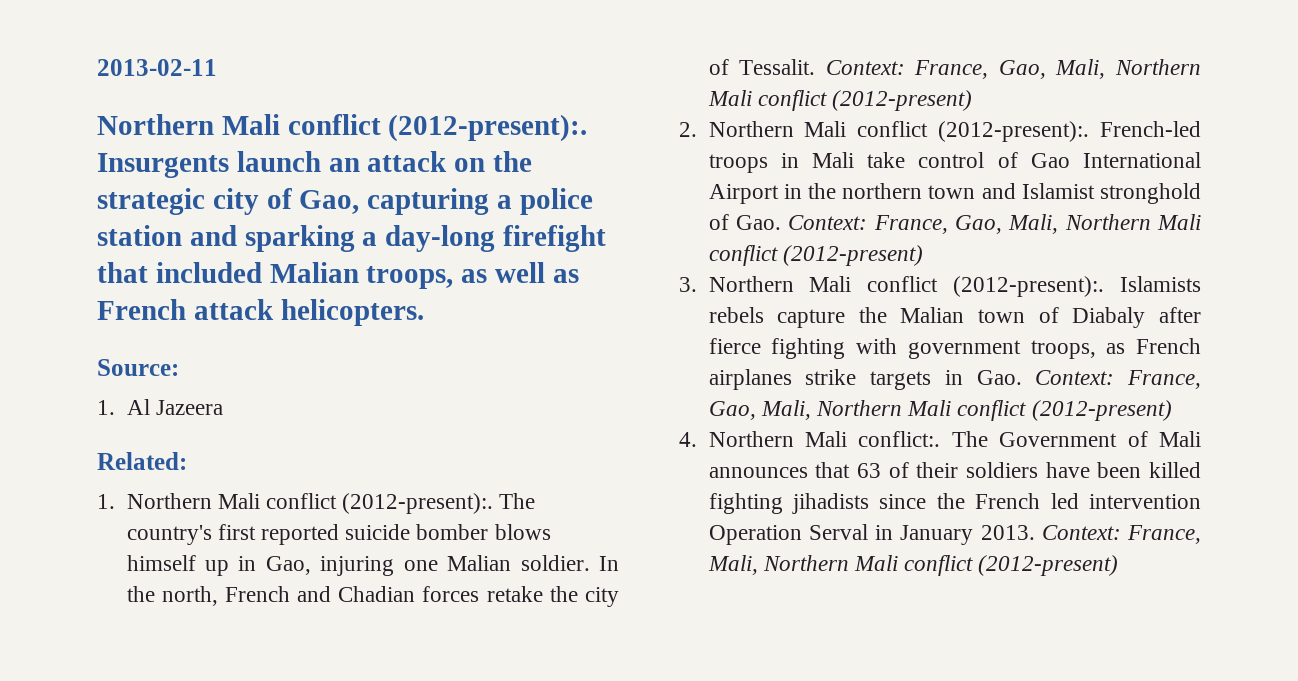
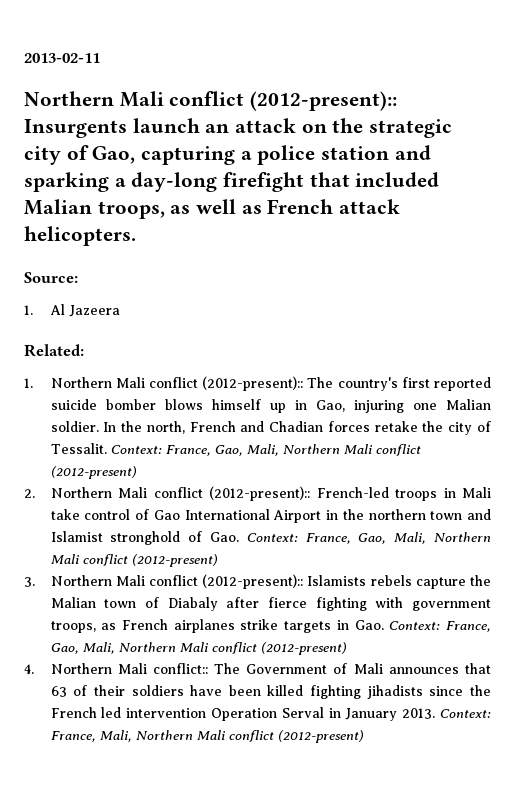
[388,114,588,142] (2012-present):. -> [250,91,398,111] (2012-present)::
[342,493,494,514] (2012-present):. -> [202,376,304,391] (2012-present)::
[938,121,1090,142] (2012-present):. -> [209,486,311,501] (2012-present)::
[953,276,1105,297] (2012-present):. -> [202,574,304,589] (2012-present)::
[858,431,941,447] conflict:. -> [152,663,208,674] conflict::

